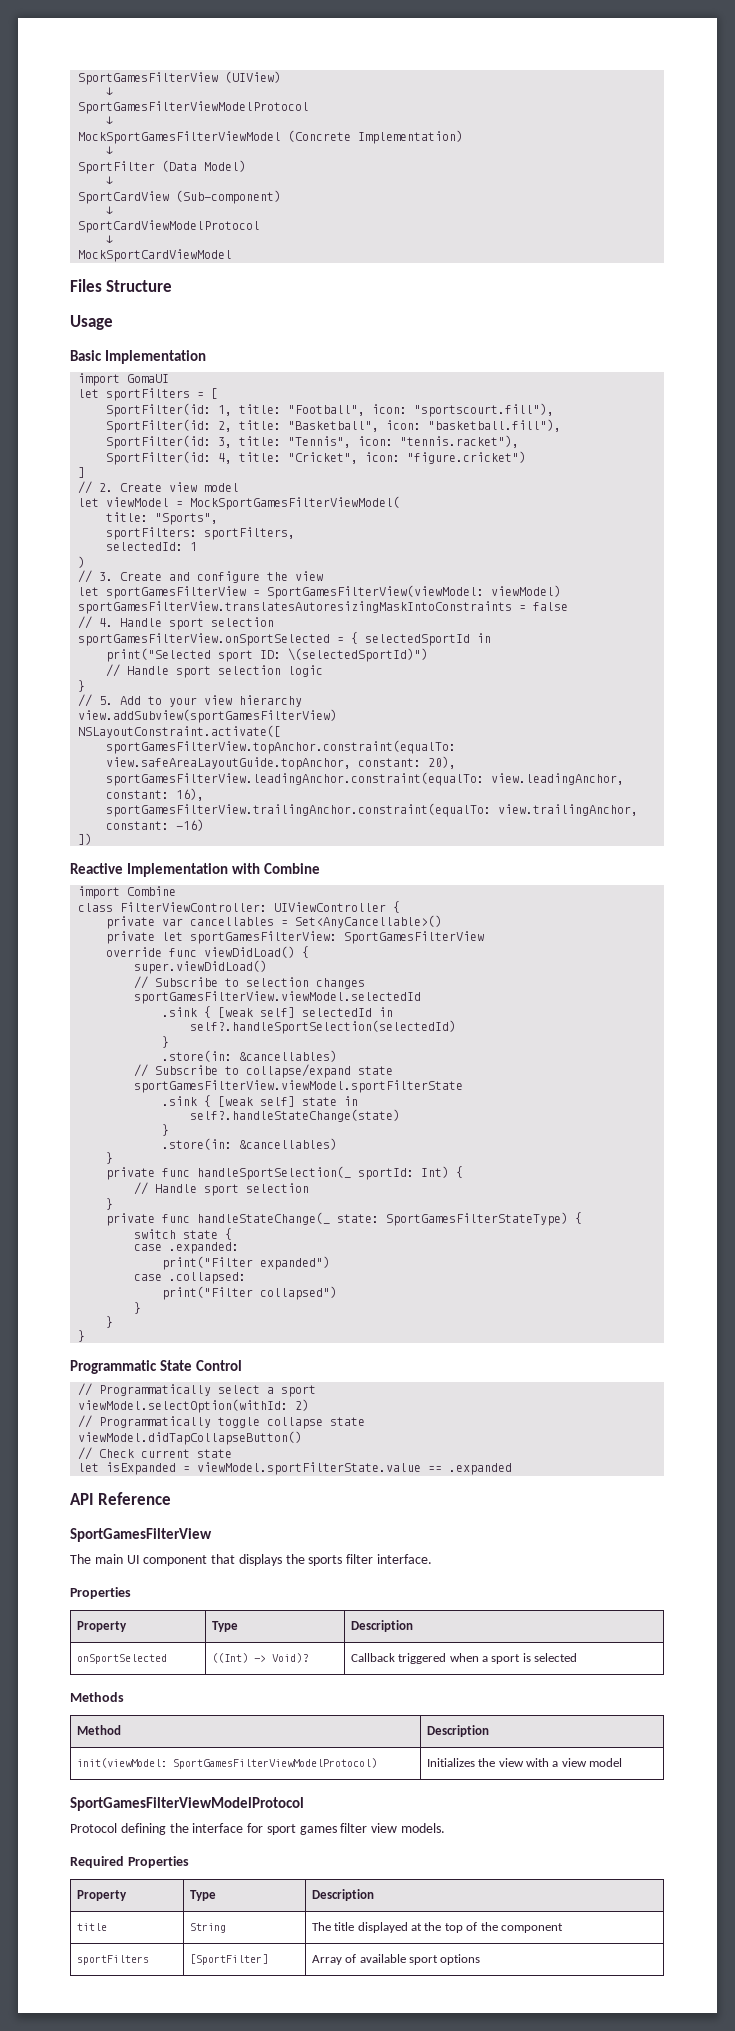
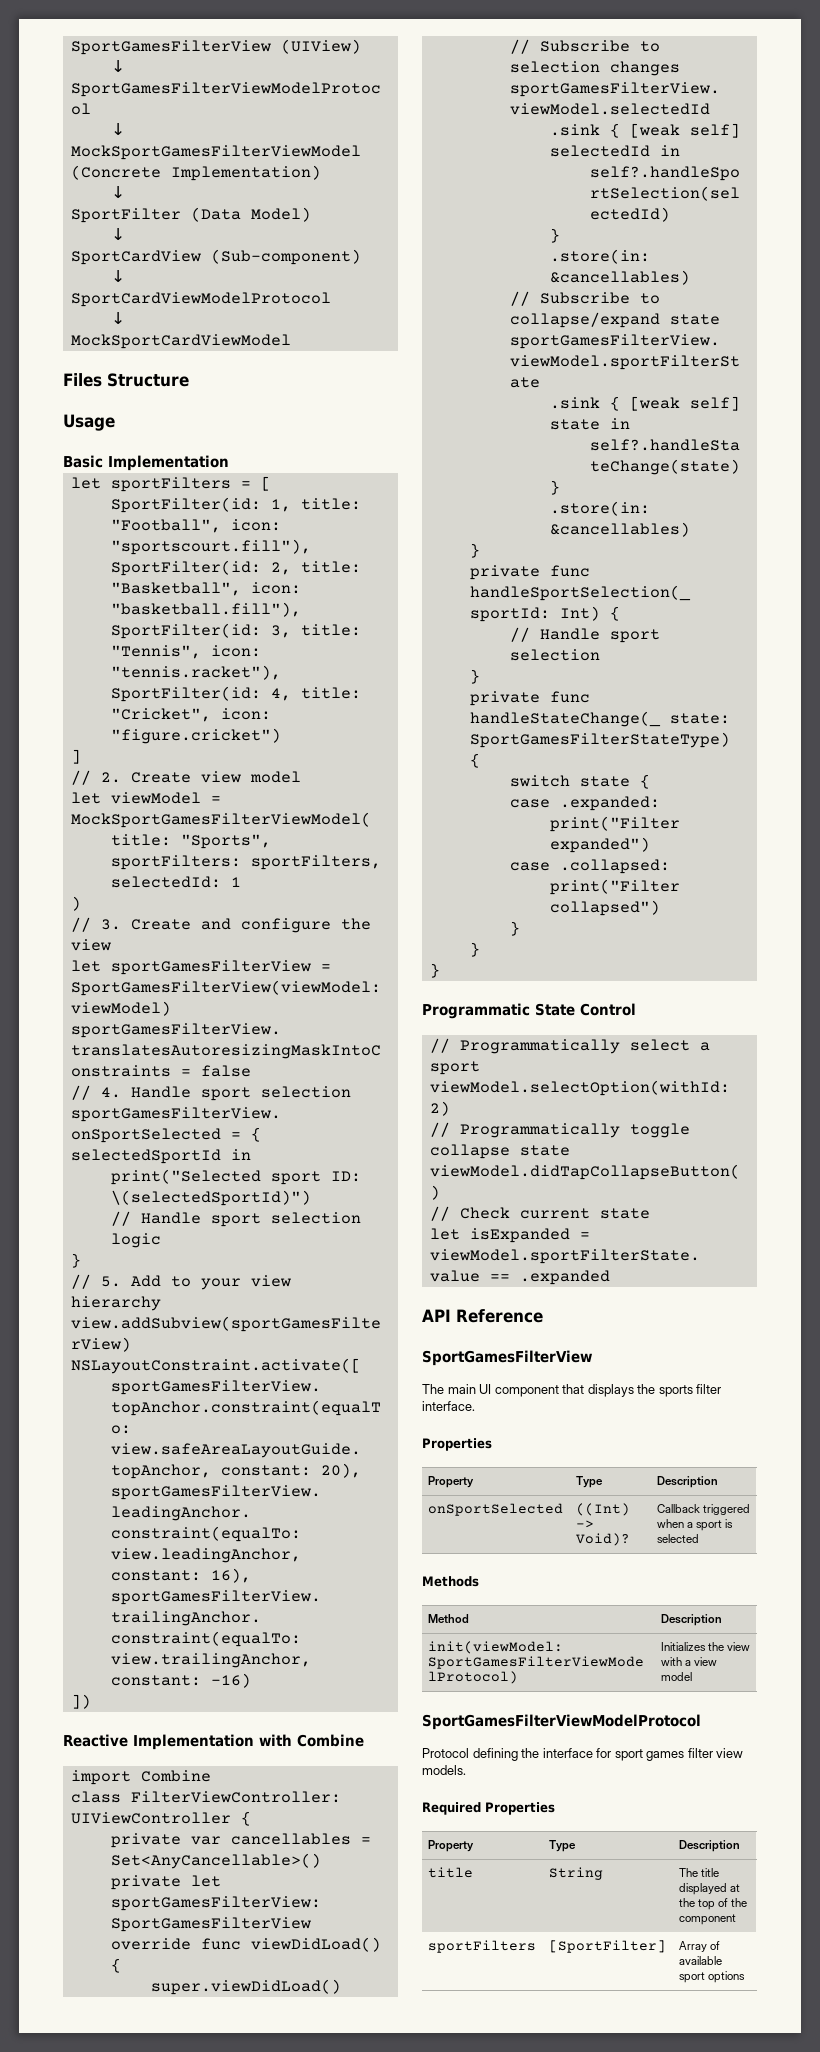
[78,373,170,386] // import GomaUI -> (229, 463) none

